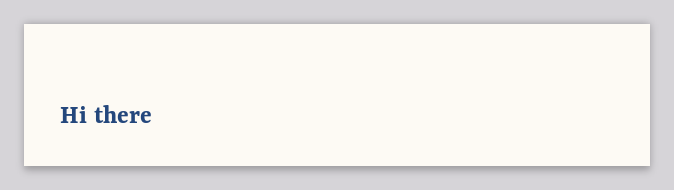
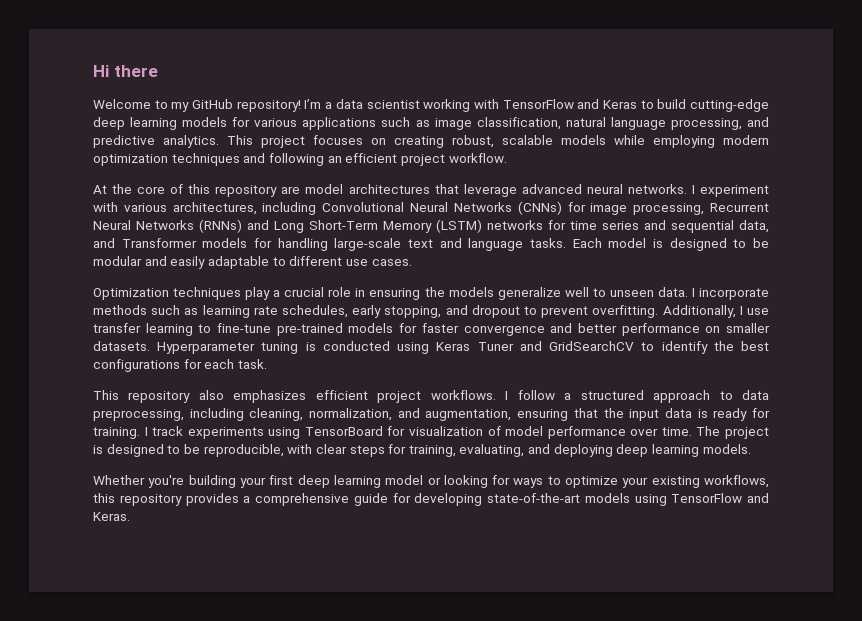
(153, 114) none -> [93,99,769,112] [93,117,770,130] [93,135,769,148] [93,153,507,166] [93,184,770,197] [93,201,769,215] [93,219,769,233] [93,238,769,251] [93,256,412,269] [93,287,769,300] [93,305,770,318] [93,323,771,336] [93,341,770,354] [93,359,267,372] [93,390,769,403] [93,408,771,421] [93,426,769,439] [93,444,751,457] [93,475,769,488] [93,493,769,506] [93,512,130,521] // Welcome to my GitHub repository! I’m a data scientist working with TensorFlow and Keras to build cutting-edge deep learning models for various applications such as image classification, natural language processing, and predictive analytics. This project focuses on creating robust, scalable models while employing modern optimization techniques and following an efficient project workflow. // At the core of this repository are model architectures that leverage advanced neural networks. I experiment with various architectures, including Convolutional Neural Networks (CNNs) for image processing, Recurrent Neural Networks (RNNs) and Long Short-Term Memory (LSTM) networks for time series and sequential data, and Transformer models for handling large-scale text and language tasks. Each model is designed to be modular and easily adaptable to different use cases. // Optimization techniques play a crucial role in ensuring the models generalize well to unseen data. I incorporate methods such as learning rate schedules, early stopping, and dropout to prevent overfitting. Additionally, I use transfer learning to fine-tune pre-trained models for faster convergence and better performance on smaller datasets. Hyperparameter tuning is conducted using Keras Tuner and GridSearchCV to identify the best configurations for each task. // This repository also emphasizes efficient project workflows. I follow a structured approach to data preprocessing, including cleaning, normalization, and augmentation, ensuring that the input data is ready for training. I track experiments using TensorBoard for visualization of model performance over time. The project is designed to be reproducible, with clear steps for training, evaluating, and deploying deep learning models. // Whether you're building your first deep learning model or looking for ways to optimize your existing workflows, this repository provides a comprehensive guide for developing state-of-the-art models using TensorFlow and Keras.

